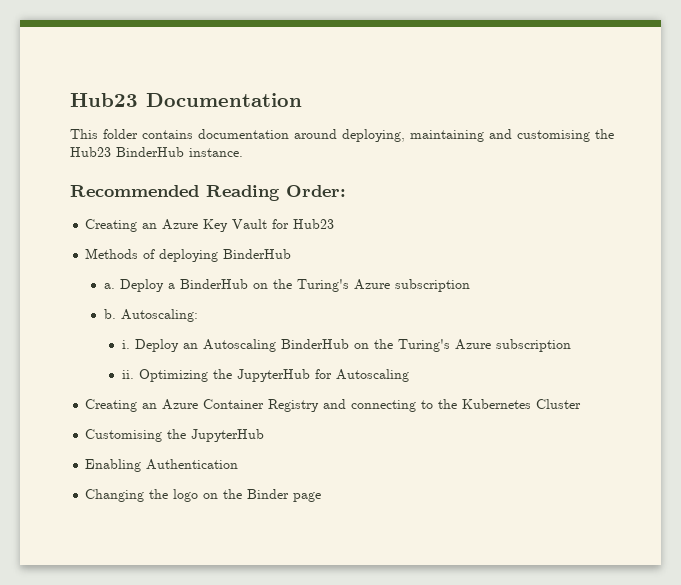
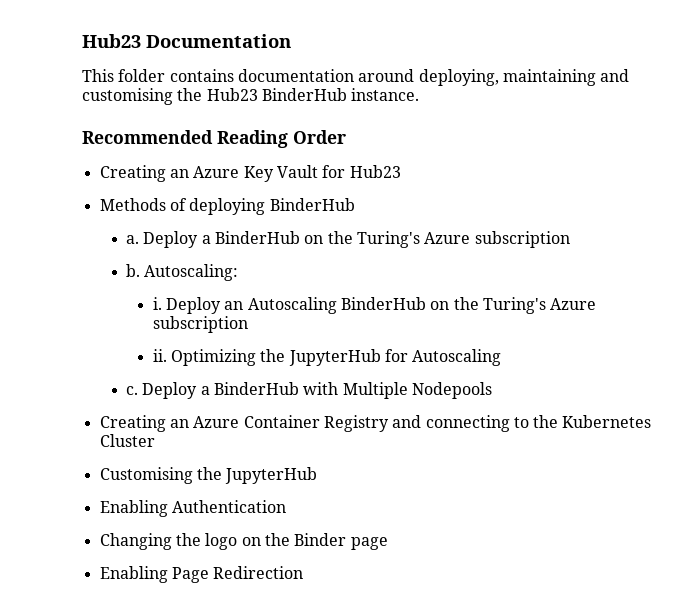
[286,185,346,197] Order: -> [293,130,346,144] Order
(409, 375) none -> [126,382,493,399] // c. Deploy a BinderHub with Multiple Nodepools
(322, 497) none -> [99,566,304,583] // Enabling Page Redirection

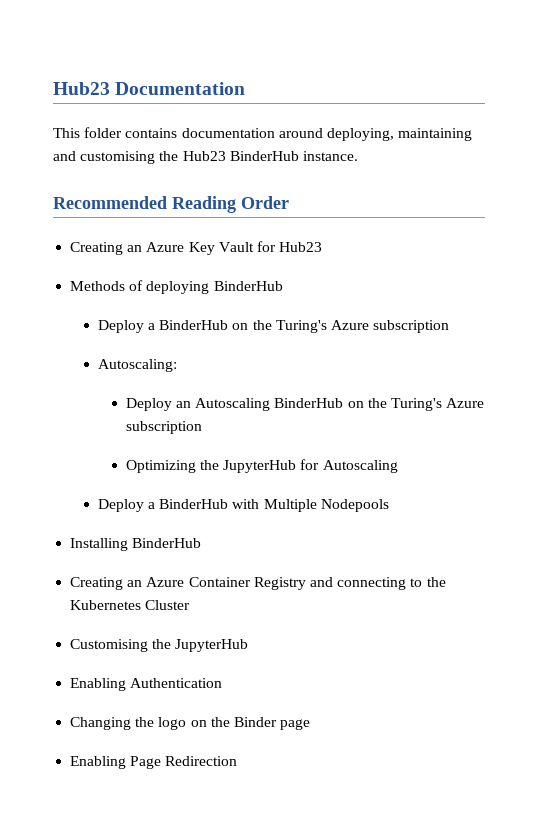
[126,235,140,244] a. -> (283, 286) none
[126,264,141,277] b. -> (450, 326) none
[152,297,162,310] i. -> (177, 365) none
[152,349,167,362] ii. -> (202, 427) none
[126,386,139,395] c. -> (398, 466) none
(493, 390) none -> [70,538,202,551] // Installing BinderHub

